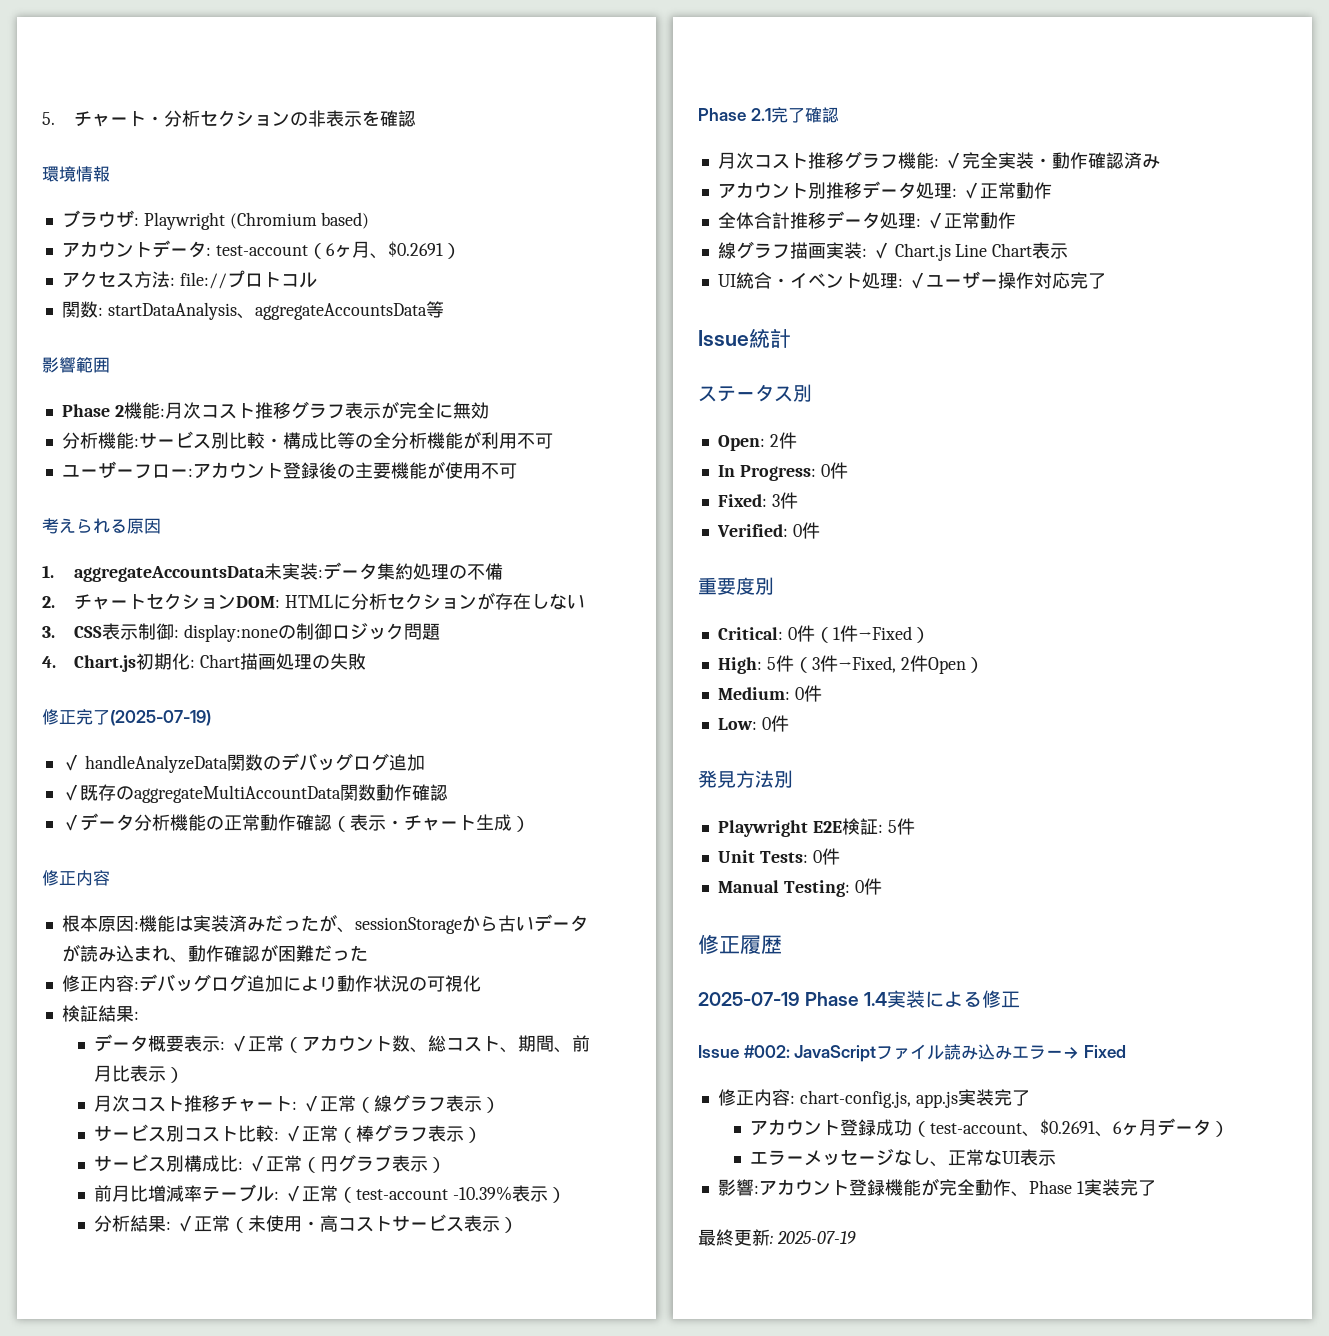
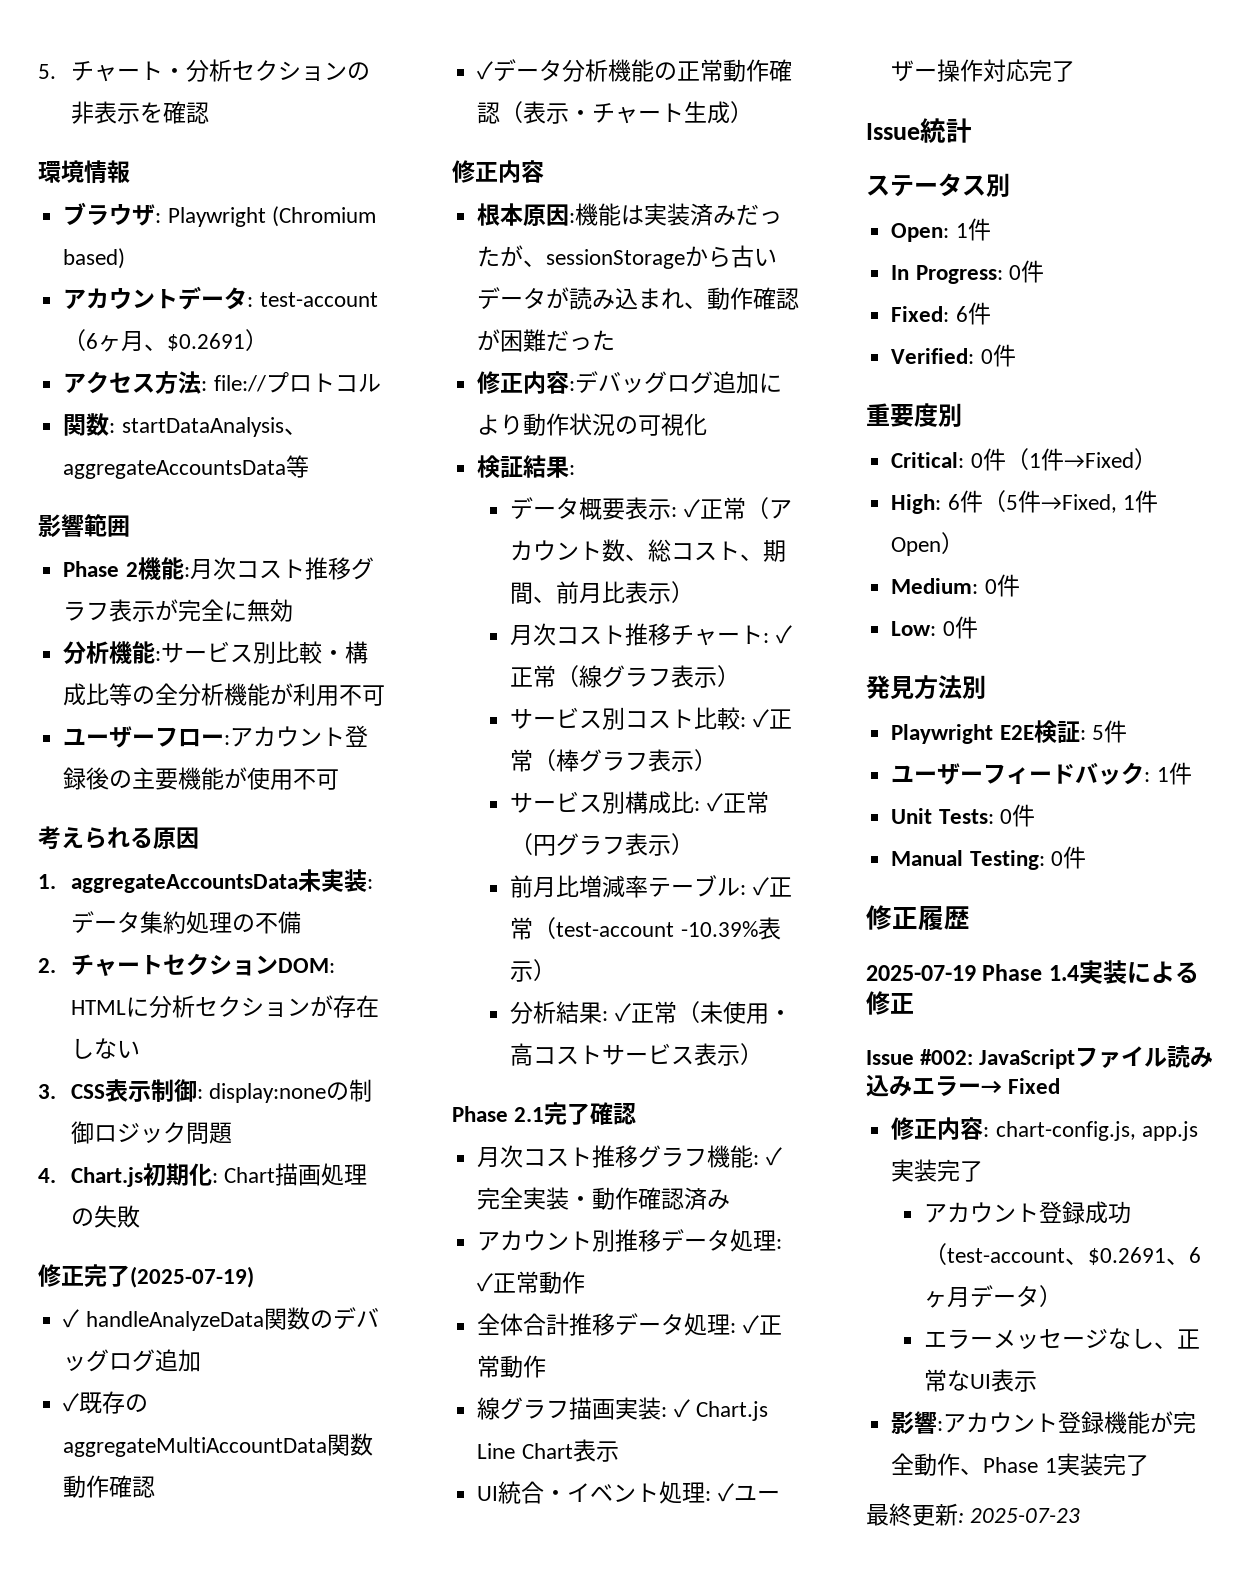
[769,434,779,447] 2 -> [955,223,968,238] 1
[771,494,780,507] 3 -> [955,306,968,322] 6
[766,655,910,673] 5件（3件→Fixed, 2 -> [947,490,1135,513] 6件（5件→Fixed, 1
(915, 826) none -> [891,762,1192,785] // ユーザーフィードバック: 1件
[776,1231,856,1244] 2025-07-19 -> [970,1508,1081,1523] 2025-07-23

